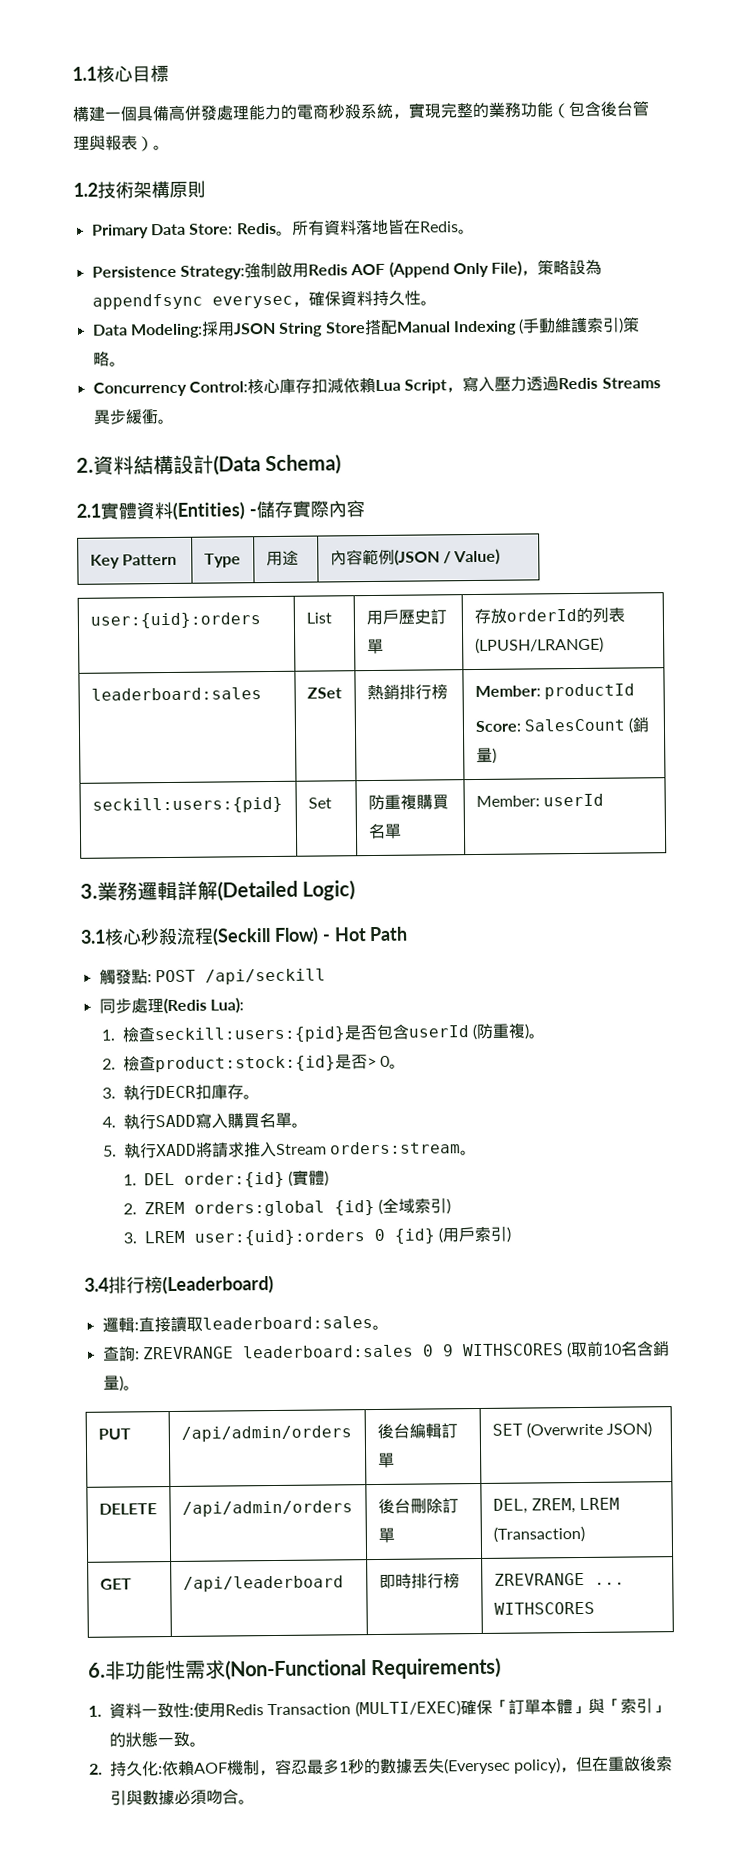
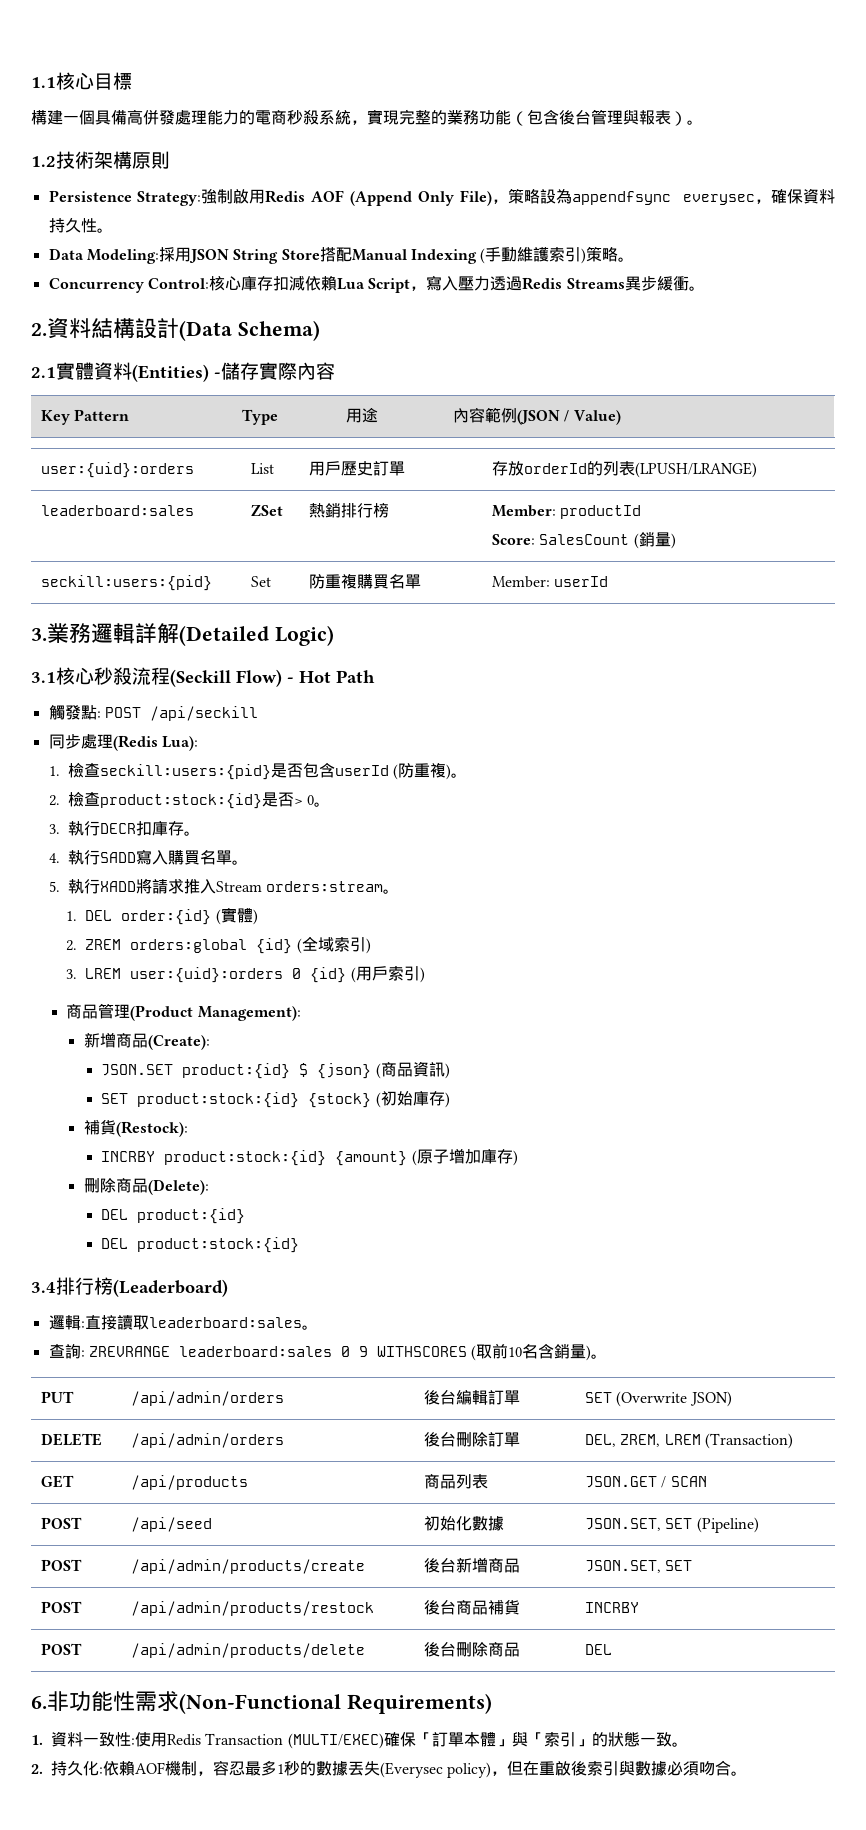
[91,219,475,239] // Primary Data Store: Redis。所有資料落地皆在Redis。 -> (170, 160) none
(512, 1234) none -> [66,1003,301,1021] [83,1032,210,1050] [101,1061,450,1079] [101,1091,450,1108] [83,1119,188,1137] [101,1148,518,1166] [83,1178,209,1195] [101,1208,246,1224] [101,1237,300,1253] // 商品管理(Product Management): // 新增商品(Create): // JSON.SET product:{id} $ {json} (商品資訊) // SET product:stock:{id} {stock} (初始庫存) // 補貨(Restock): // INCRBY product:stock:{id} {amount} (原子增加庫存) // 刪除商品(Delete): // DEL product:{id} // DEL product:stock:{id}
[182,1575,344,1592] [378,1572,460,1589] [493,1572,625,1586] [493,1601,595,1615] /api/leaderboard | 即時排行榜 | ZREVRANGE ... WITHSCORES -> [130,1475,248,1490] [423,1474,488,1489] [584,1476,707,1488] [40,1517,82,1529] [130,1517,212,1532] [423,1516,504,1531] [584,1517,759,1533] [40,1559,82,1571] [130,1559,365,1574] [423,1557,520,1573] [584,1560,693,1573] [40,1601,82,1613] [130,1601,374,1616] [423,1599,520,1615] [584,1602,639,1613] [40,1643,82,1655] [130,1643,365,1658] [423,1642,520,1657] [584,1644,612,1655] /api/products | 商品列表 | JSON.GET / SCAN // POST | /api/seed | 初始化數據 | JSON.SET, SET (Pipeline) // POST | /api/admin/products/create | 後台新增商品 | JSON.SET, SET // POST | /api/admin/products/restock | 後台商品補貨 | INCRBY // POST | /api/admin/products/delete | 後台刪除商品 | DEL

